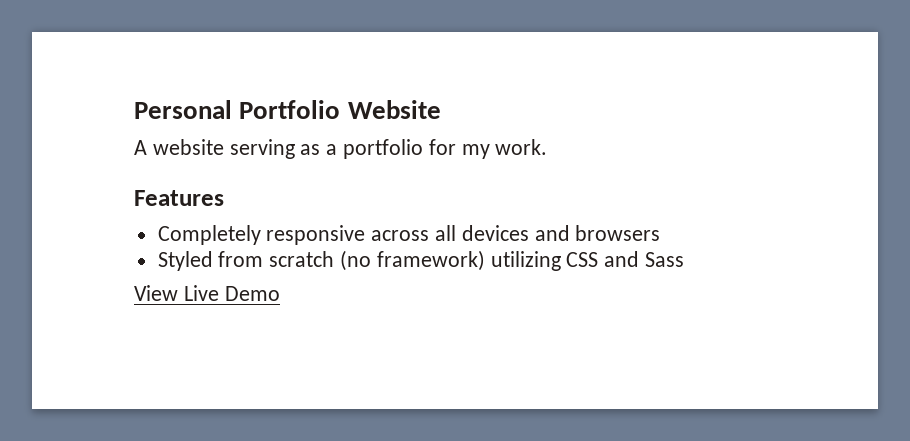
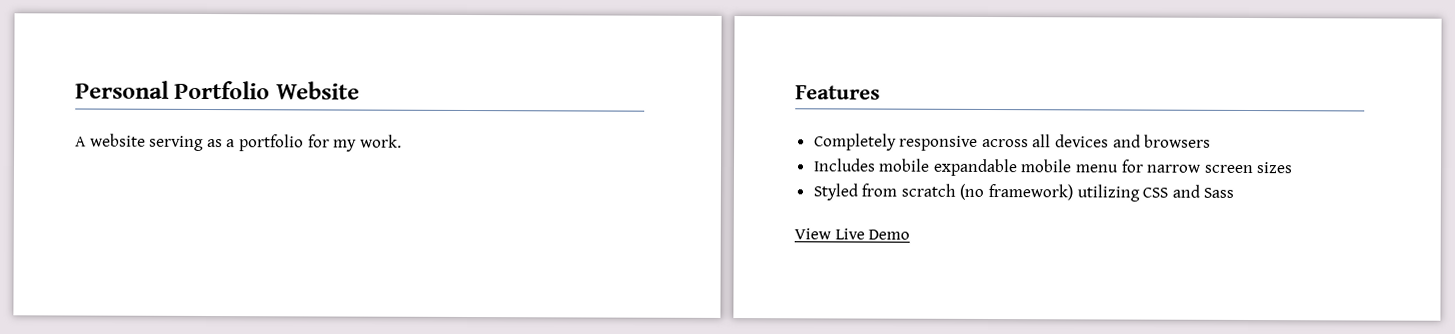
(661, 233) none -> [812,158,1294,177] // Includes mobile expandable mobile menu for narrow screen sizes

